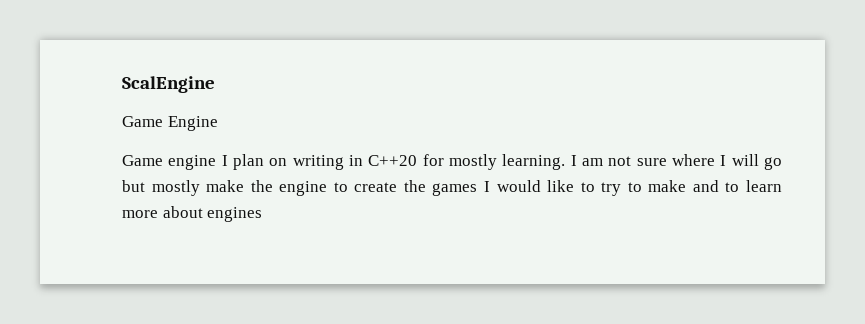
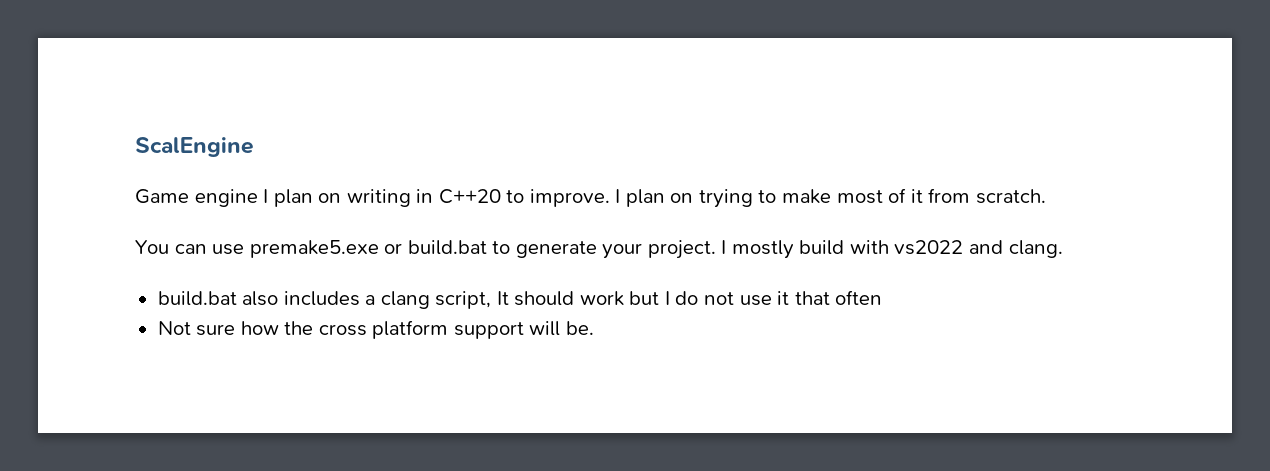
[122,116,218,131] // Game Engine -> (254, 147) none
[422,154,783,170] [122,180,782,196] [122,206,263,222] for mostly learning. I am not sure where I will go but mostly make the engine to create the games I would like to try to make and to learn more about engines -> [506,188,1046,208] [135,240,1063,259] [157,290,883,309] [157,320,594,339] to improve. I plan on trying to make most of it from scratch. // You can use premake5.exe or build.bat to generate your project. I mostly build with vs2022 and clang. // build.bat also includes a clang script, It should work but I do not use it that often // Not sure how the cross platform support will be.

